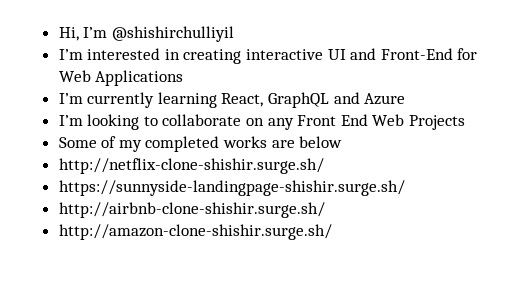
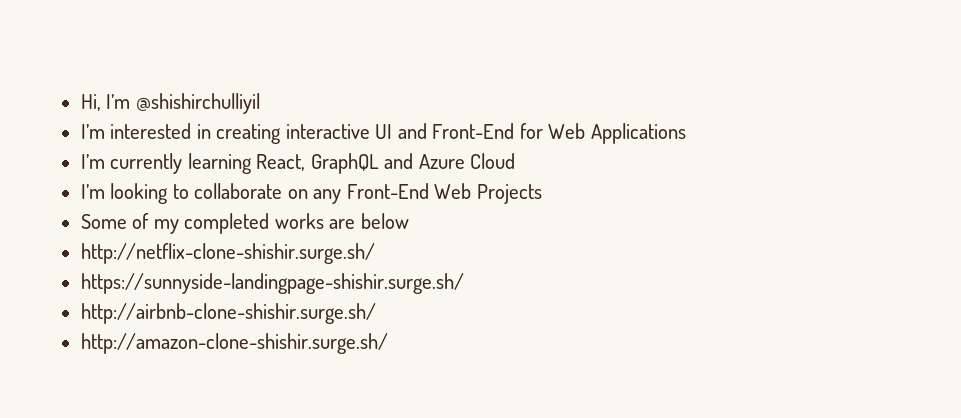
(406, 99) none -> [470,153,516,169] Cloud
[297,114,368,126] Front End -> [346,183,429,199] Front-End

